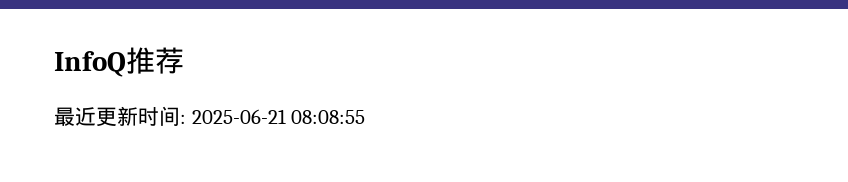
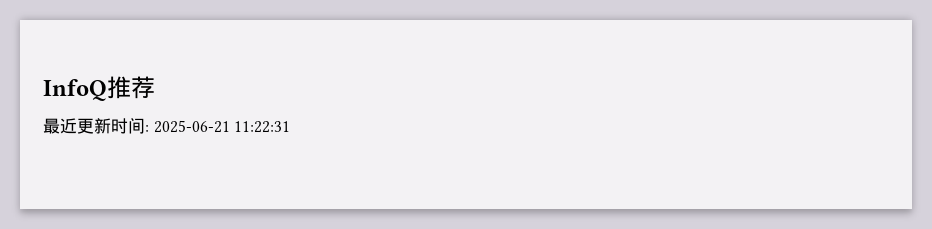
[291,110,366,124] 08:08:55 -> [234,121,291,133] 11:22:31

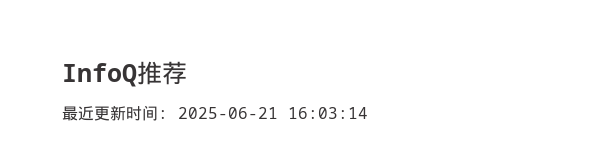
[234,121,291,133] 11:22:31 -> [288,107,368,119] 16:03:14

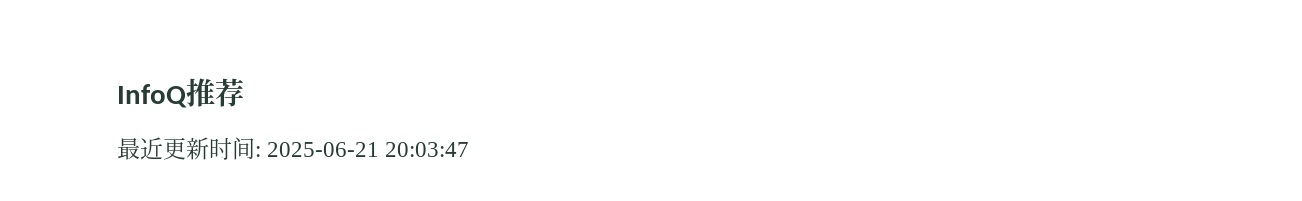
[288,107,368,119] 16:03:14 -> [385,142,470,157] 20:03:47

